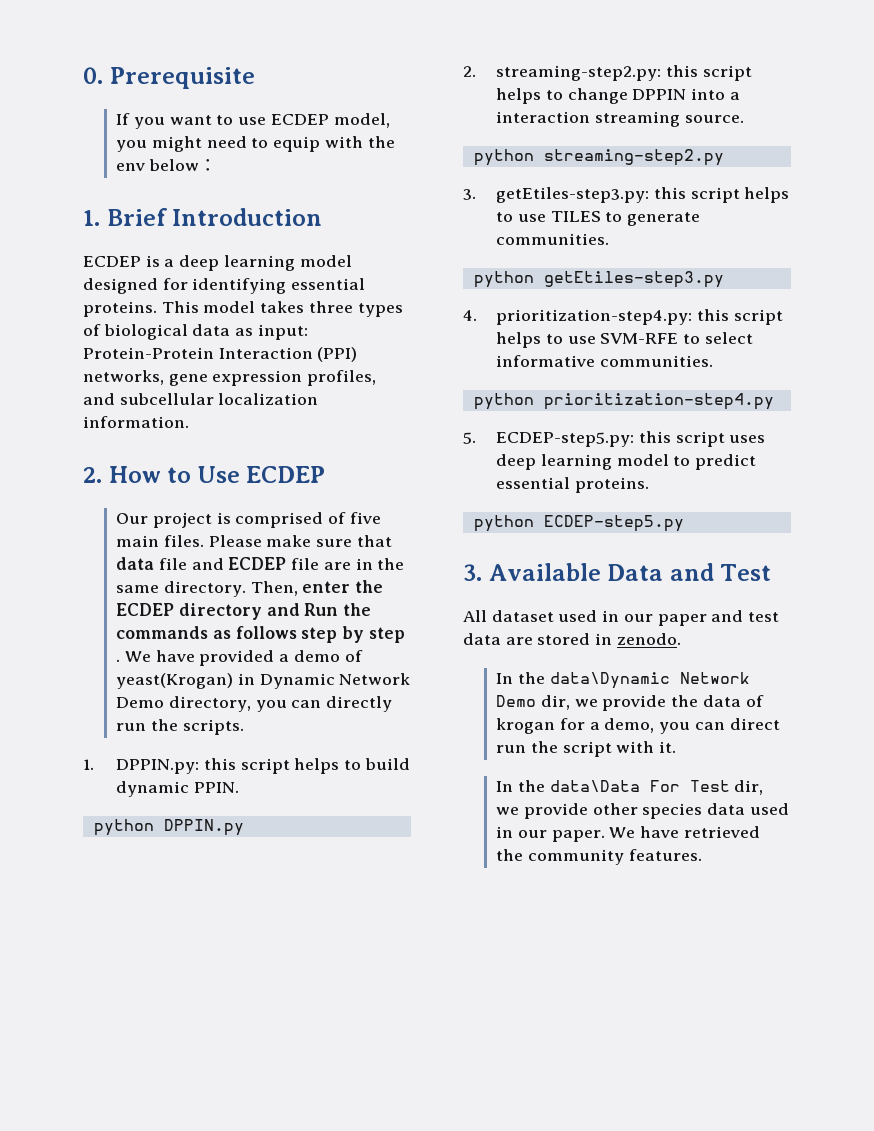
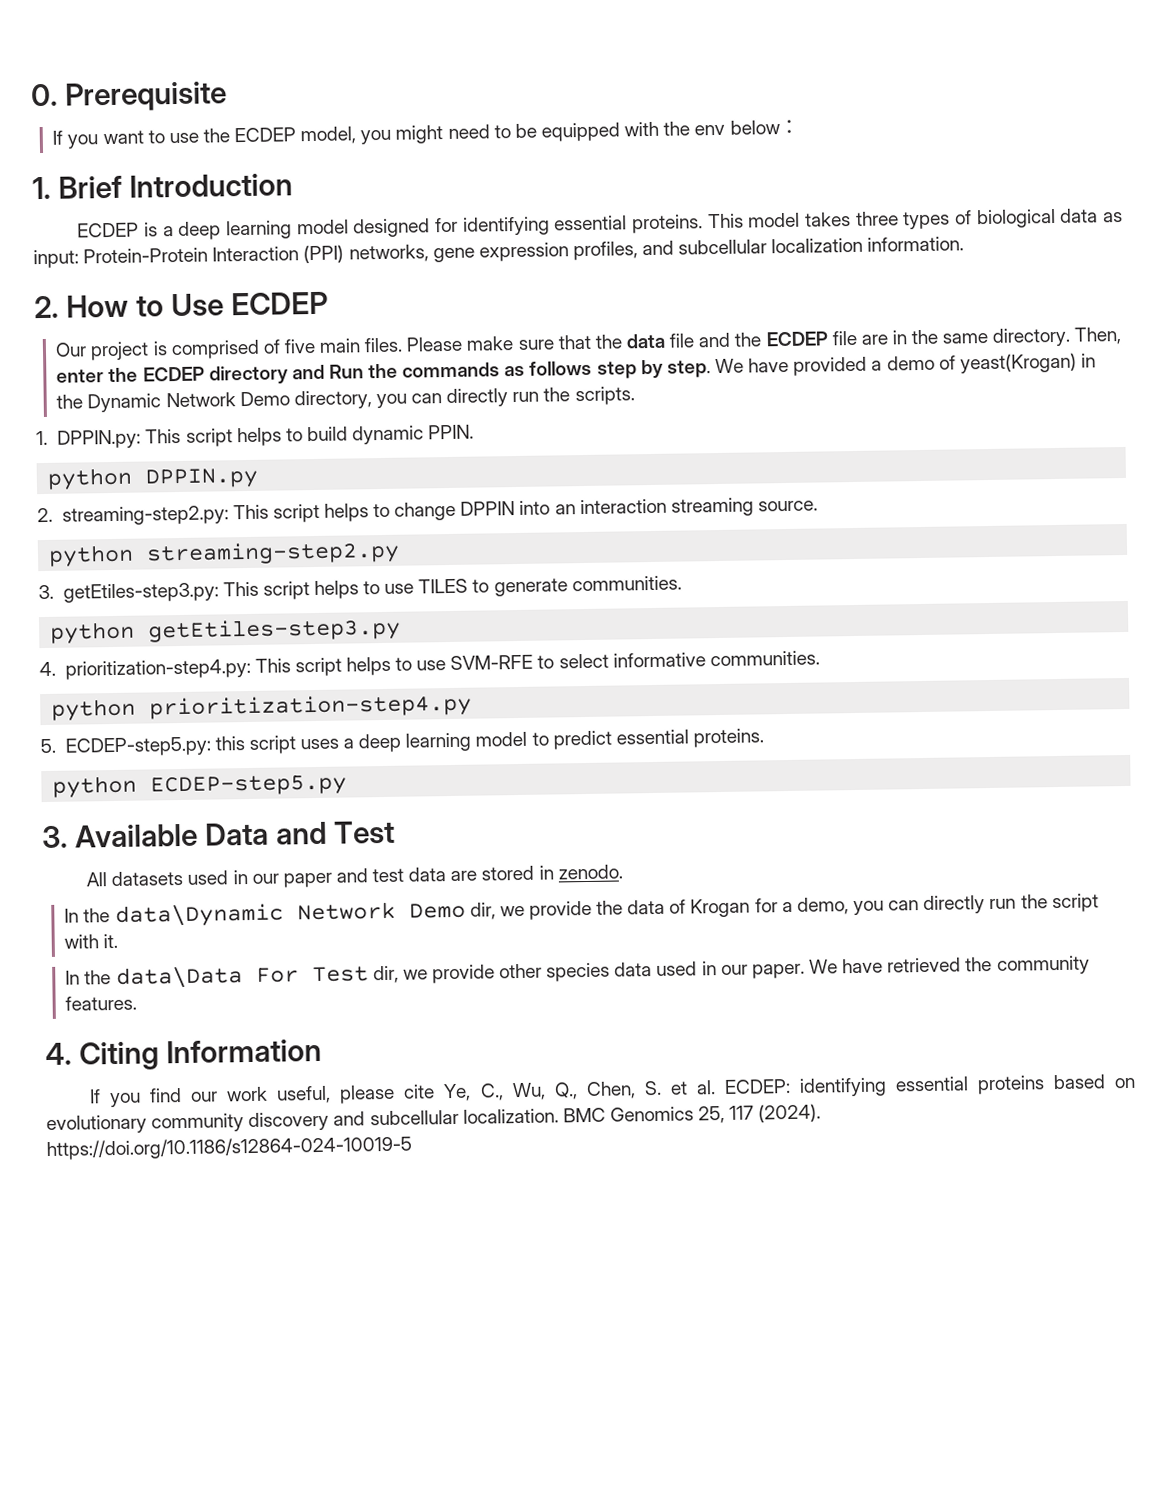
(267, 121) none -> [202,128,230,143] the
[273,136,321,152] equip -> [514,122,621,142] be equipped
(392, 541) none -> [594,334,623,349] the
(224, 564) none -> [734,332,762,347] the
[368,627,405,643] [116,659,121,662] step . -> [666,360,711,378] step.
(255, 679) none -> [56,394,84,409] the
[203,758,236,770] this -> [145,428,182,444] This
[665,65,698,77] this -> [232,504,269,520] This
[729,92,740,100] a -> [554,504,576,515] an
[653,187,686,199] this -> [222,581,259,597] This
[696,309,729,321] this -> [254,658,291,673] This
(766, 439) none -> [343,738,355,749] a
[491,610,554,622] dataset -> [111,870,184,887] datasets
[496,718,556,734] krogan -> [690,898,751,918] Krogan
[729,718,780,730] direct -> [923,895,986,915] directly
(702, 855) none -> [45,1038,322,1071] [89,1074,1136,1108] [46,1103,822,1135] [46,1135,412,1161] // 4. Citing Information // If you find our work useful, please cite Ye, C., Wu, Q., Chen, S. et al. ECDEP: identifying essential proteins based on evolutionary community discovery and subcellular localization. BMC Genomics 25, 117 (2024). https://doi.org/10.1186/s12864-024-10019-5

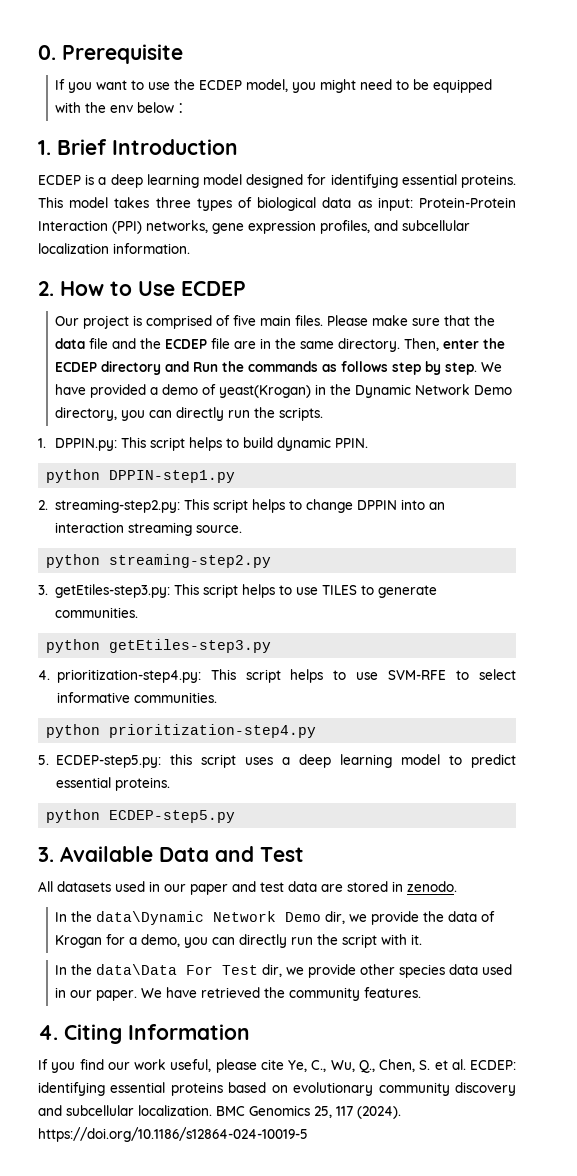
[145,467,260,489] DPPIN.py -> [109,470,236,483] DPPIN-step1.py

